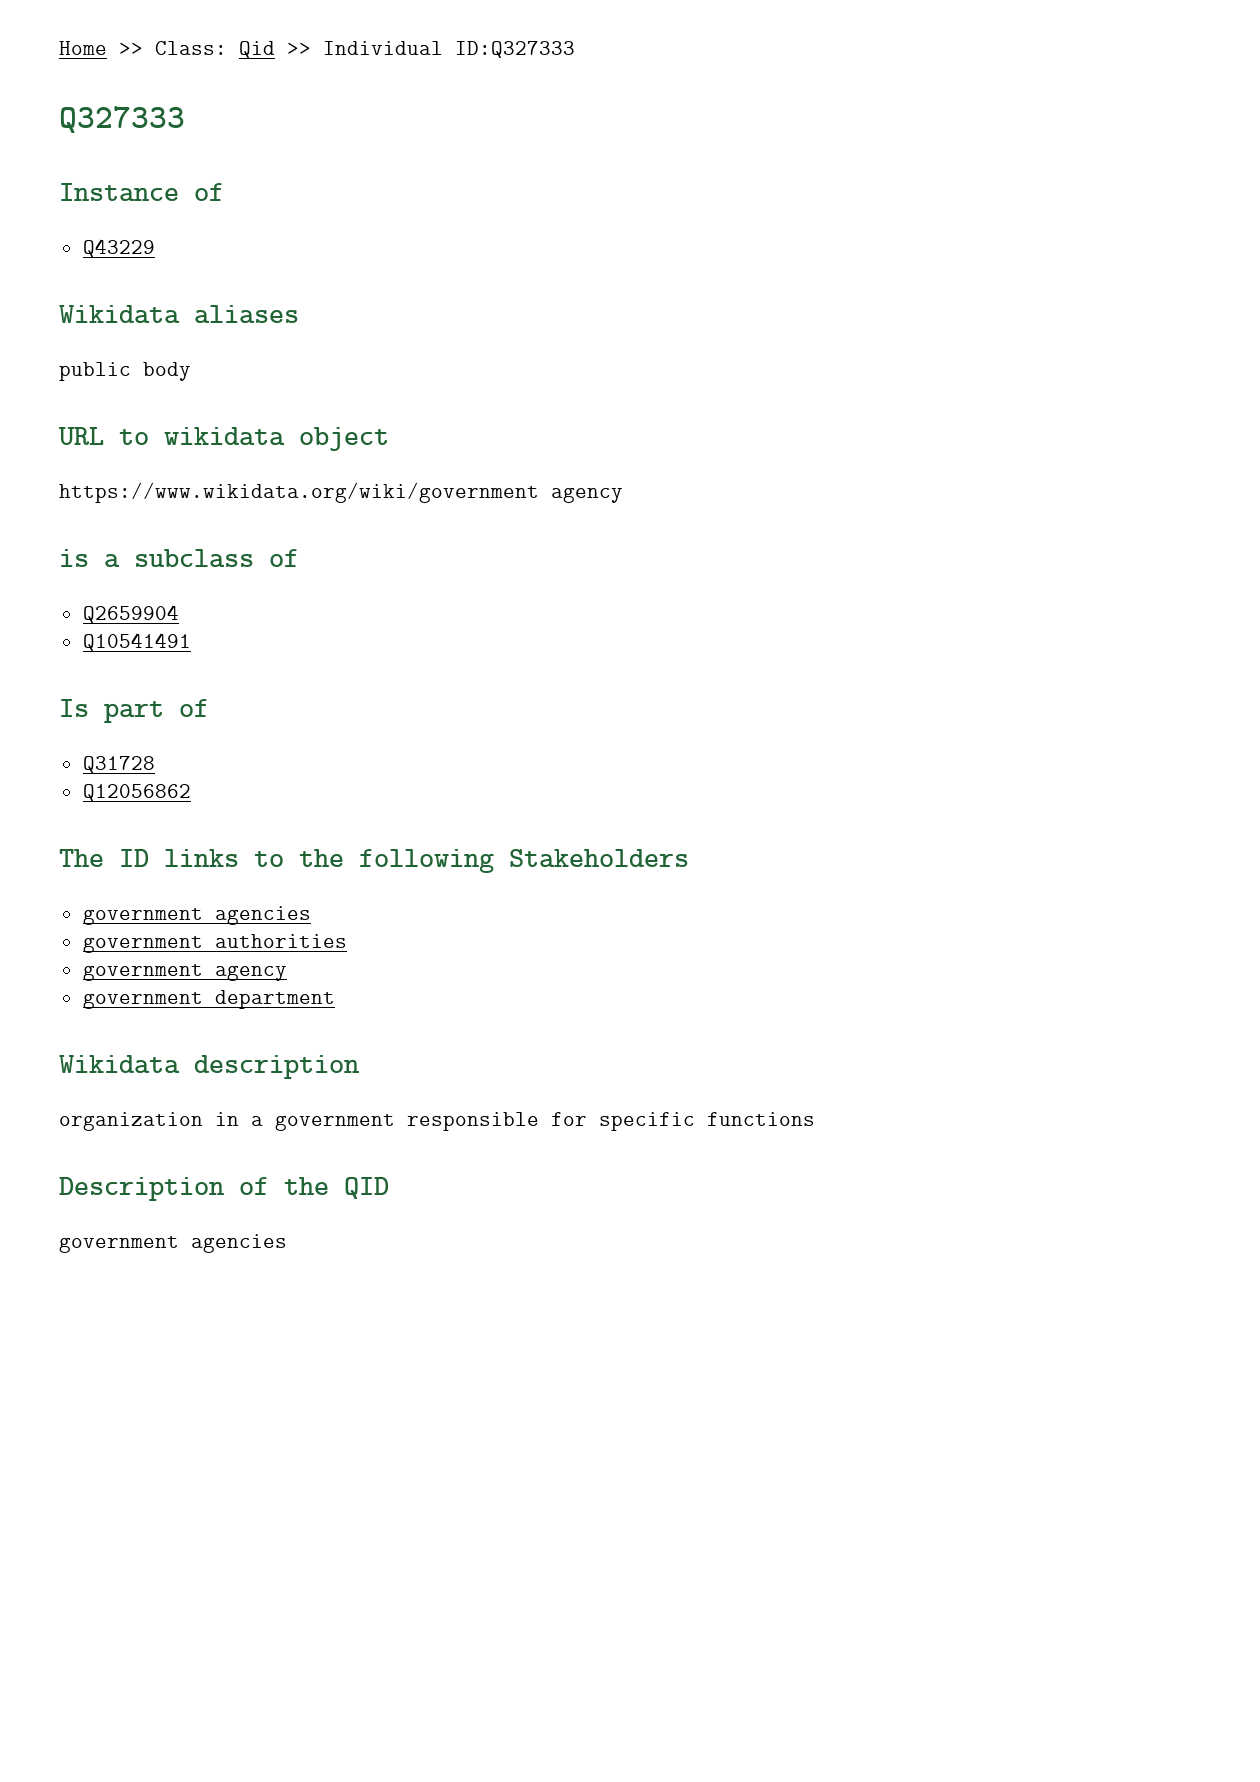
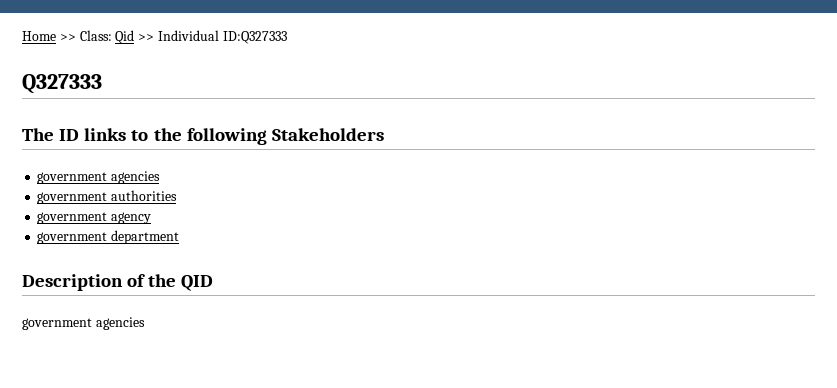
[59,183,224,202] [82,239,155,257] [59,305,299,324] [59,362,191,381] [58,427,389,451] [59,482,623,503] [59,549,299,568] [82,605,179,623] [82,633,191,651] [59,699,209,723] [82,756,155,773] [82,784,191,801] // Instance of // Q43229 // Wikidata aliases // public body // URL to wikidata object // https://www.wikidata.org/wiki/government agency // is a subclass of // Q2659904 // Q10541491 // Is part of // Q31728 // Q12056862 -> (102, 84) none
[59,1055,360,1079] [59,1112,815,1131] // Wikidata description // organization in a government responsible for specific functions -> (180, 237) none

